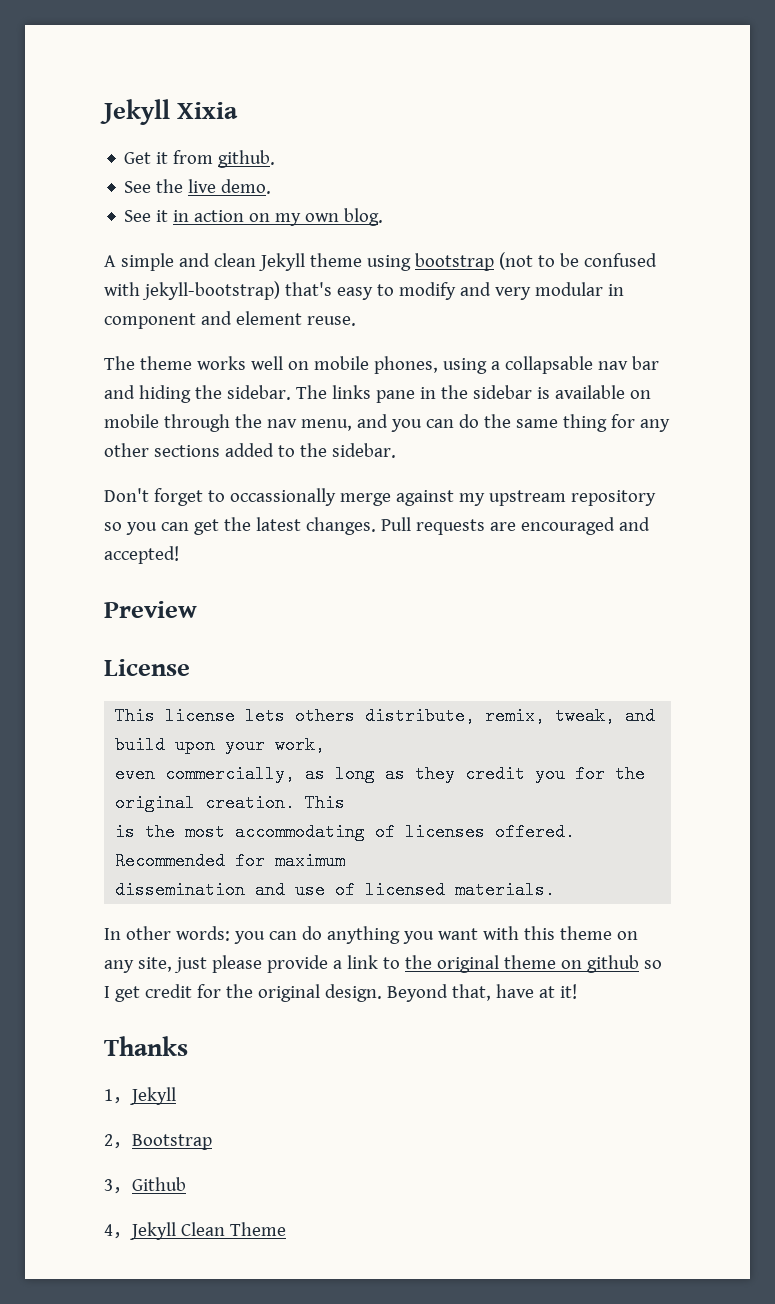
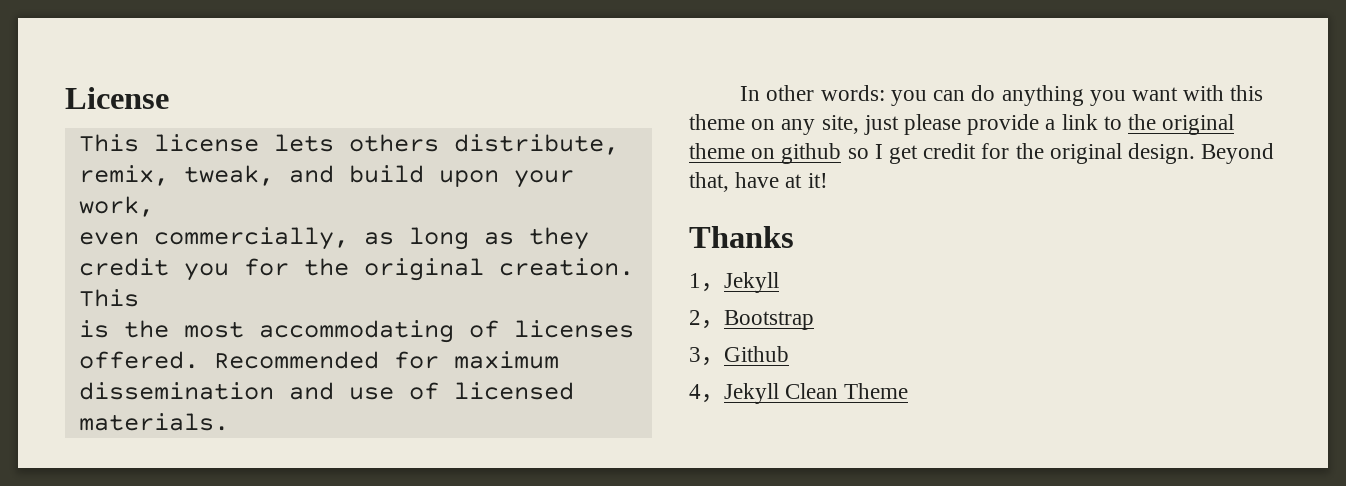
[100,99,239,125] [124,150,276,168] [124,179,272,194] [124,208,384,226] [104,252,657,271] [104,281,624,300] [104,311,356,329] [104,356,659,374] [104,385,651,403] [104,414,670,432] [104,443,396,458] [104,488,656,506] [104,517,650,535] [104,546,179,564] [104,601,197,618] Jekyll Xixia // Get it from github. // See the live demo. // See it in action on my own blog. // A simple and clean Jekyll theme using bootstrap (not to be confused with jekyll-bootstrap) that's easy to modify and very modular in component and element reuse. // The theme works well on mobile phones, using a collapsable nav bar and hiding the sidebar. The links pane in the sidebar is available on mobile through the nav menu, and you can do the same thing for any other sections added to the sidebar. // Don't forget to occassionally merge against my upstream repository so you can get the latest changes. Pull requests are encouraged and accepted! // Preview // -> (65, 98) none

